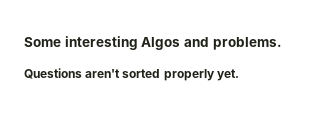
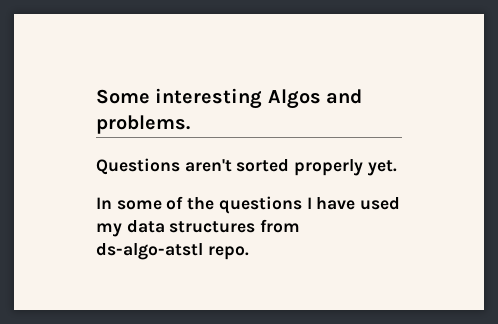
(239, 75) none -> [96,196,401,214] [96,219,301,237] [96,243,249,260] // In some of the questions I have used my data structures from ds-algo-atstl repo.

